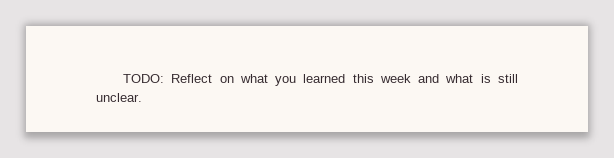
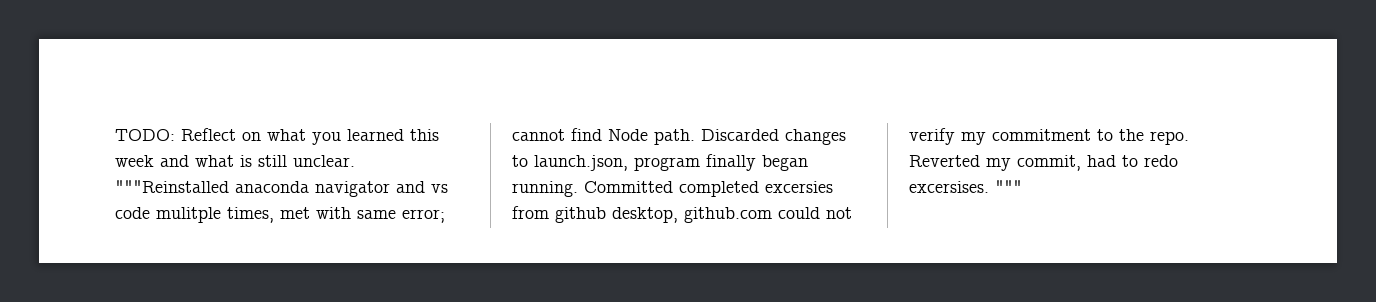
(142, 97) none -> [115,180,448,197] [115,207,445,223] [512,128,846,145] [512,154,808,171] [512,181,833,197] [512,206,852,223] [909,128,1189,145] [909,155,1178,171] [909,180,1022,193] """Reinstalled anaconda navigator and vs code mulitple times, met with same error; cannot find Node path. Discarded changes to launch.json, program finally began running. Committed completed excersies from github desktop, github.com could not verify my commitment to the repo. Reverted my commit, had to redo excersises. """

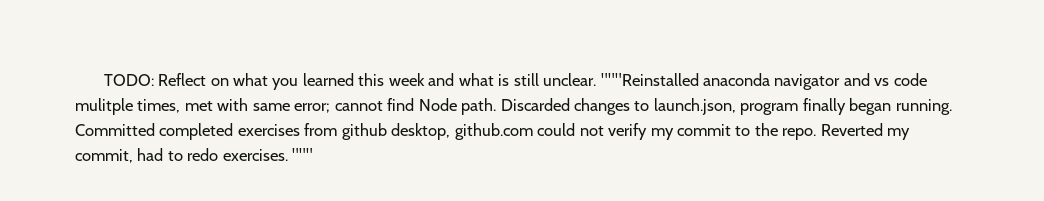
[765,181,833,193] excersies -> [237,124,300,136] exercises
[992,129,1091,141] commitment -> [677,124,732,136] commit
[909,181,989,193] excersises. -> [222,149,288,161] exercises.

